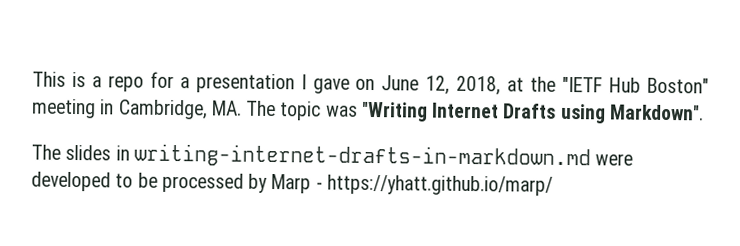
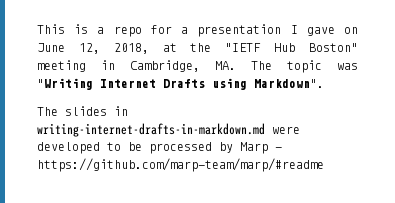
[326,174,553,196] https://yhatt.github.io/marp/ -> [37,158,324,172] https://github.com/marp-team/marp/#readme

